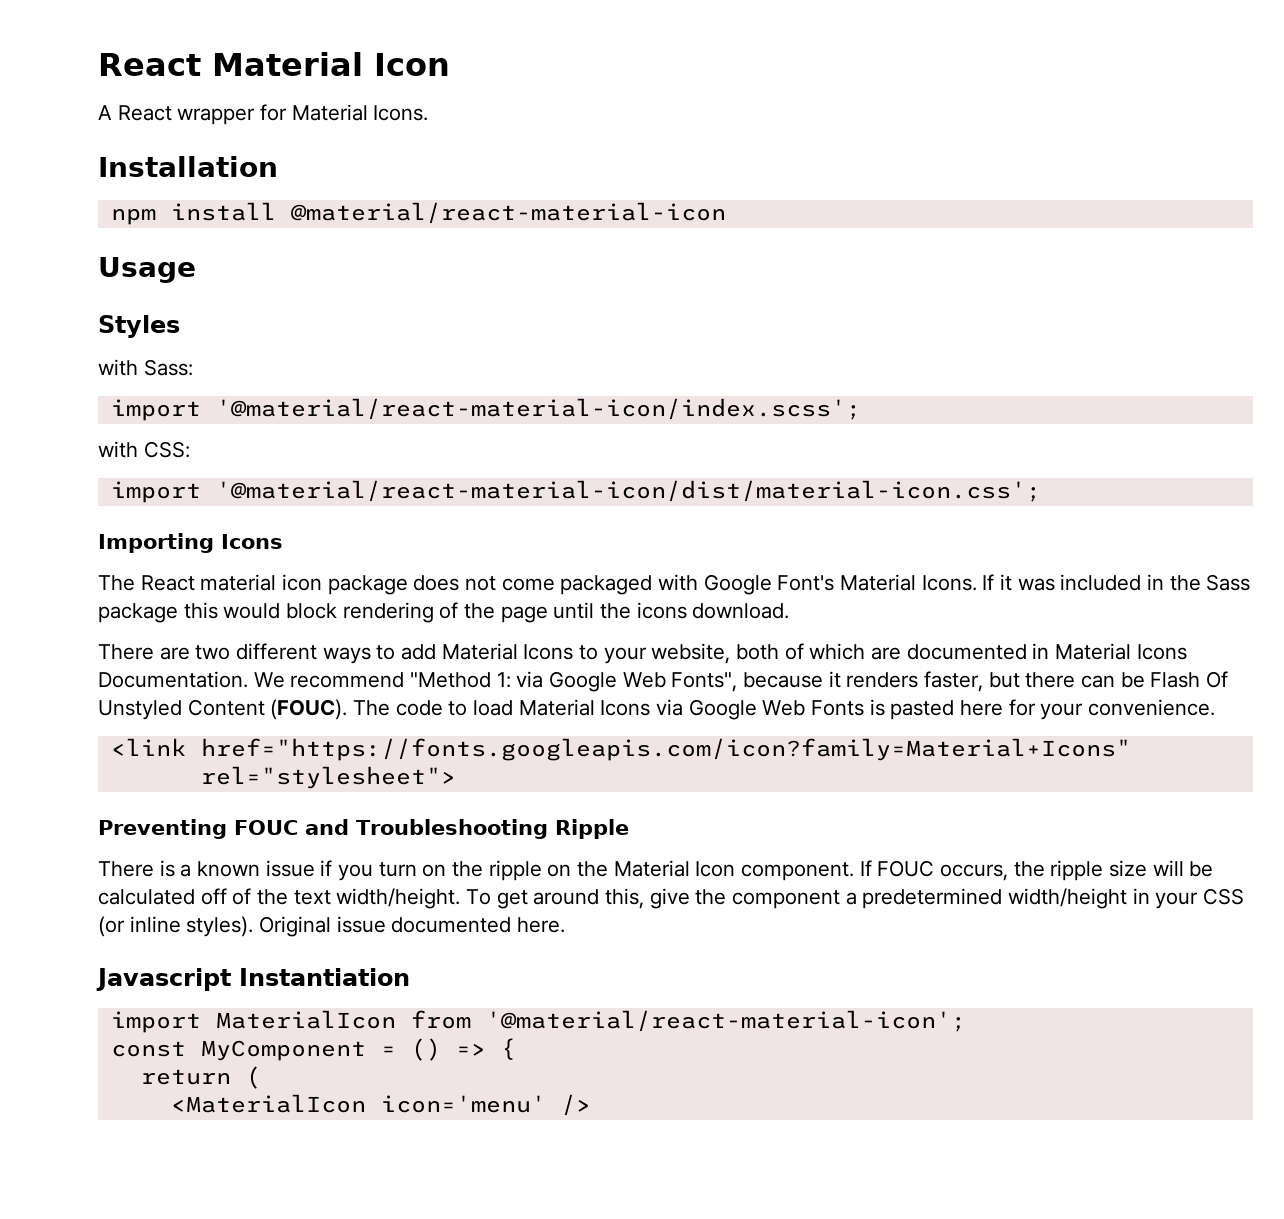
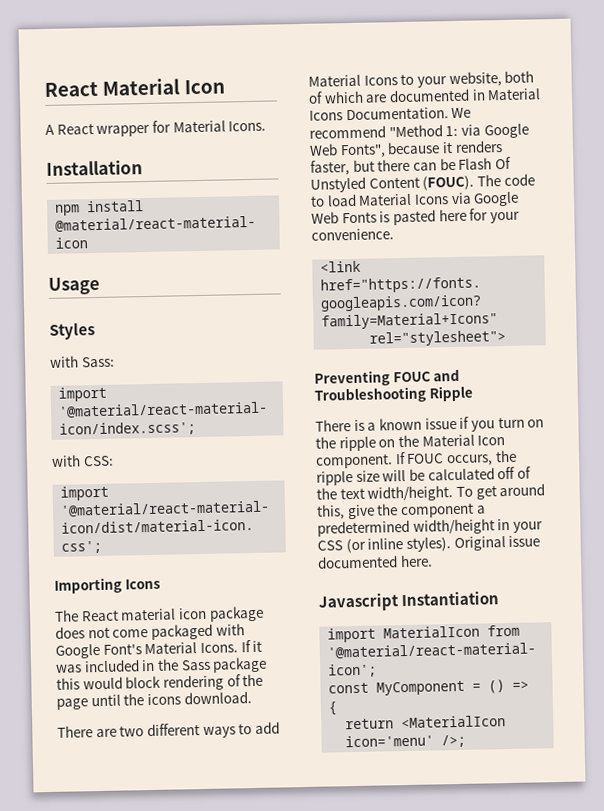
[245,1066,261,1089] ( // -> (395, 724) none
[560,1094,591,1116] /> -> [441,734,467,748] />;

